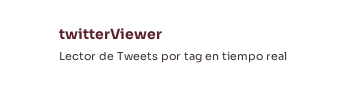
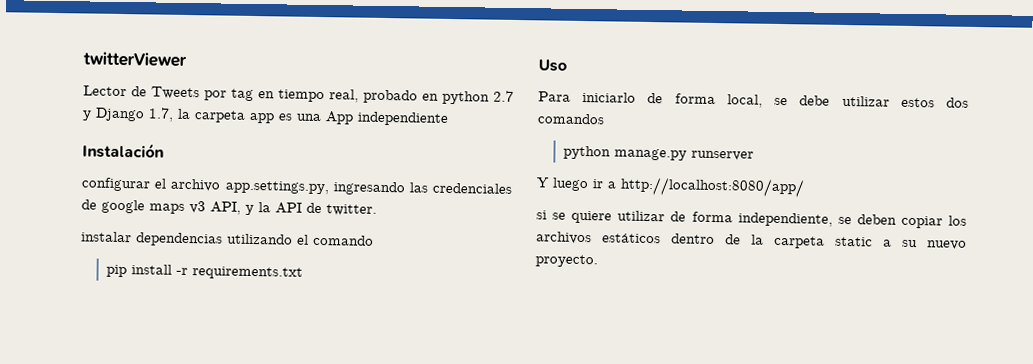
[266,51,287,61] real -> [329,89,514,105] [82,107,449,126] [82,142,164,159] [81,177,512,196] [81,199,377,216] [81,231,374,247] [105,264,303,280] [538,59,567,72] [538,91,969,108] [537,113,605,125] [562,145,754,161] [536,176,805,198] [536,210,968,229] [536,231,967,250] [535,254,598,268] real, probado en python 2.7 y Django 1.7, la carpeta app es una App independiente // Instalación // configurar el archivo app.settings.py, ingresando las credenciales de google maps v3 API, y la API de twitter. // instalar dependencias utilizando el comando // pip install -r requirements.txt // Uso // Para iniciarlo de forma local, se debe utilizar estos dos comandos // python manage.py runserver // Y luego ir a http://localhost:8080/app/ // si se quiere utilizar de forma independiente, se deben copiar los archivos estáticos dentro de la carpeta static a su nuevo proyecto.

